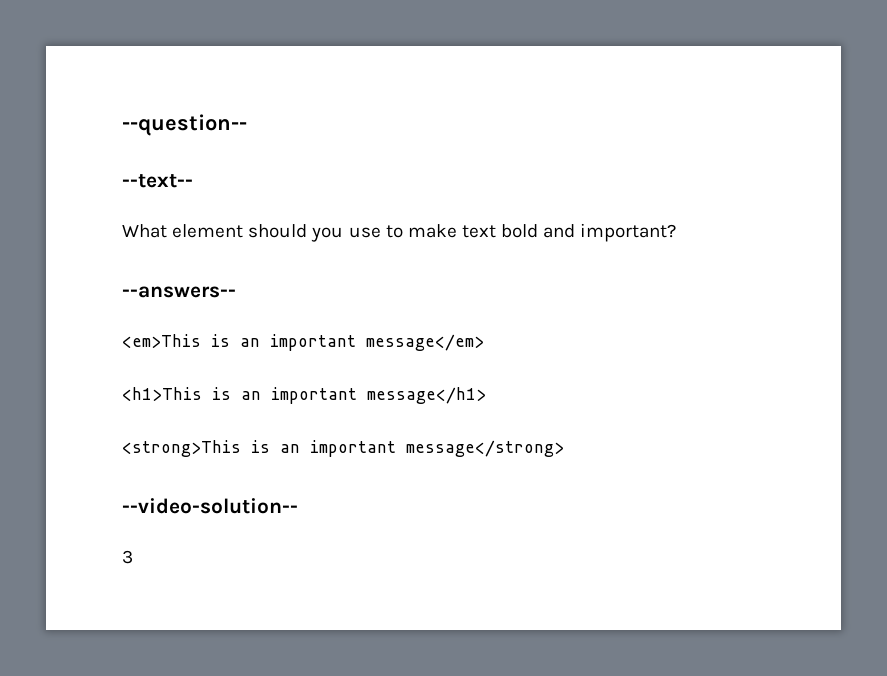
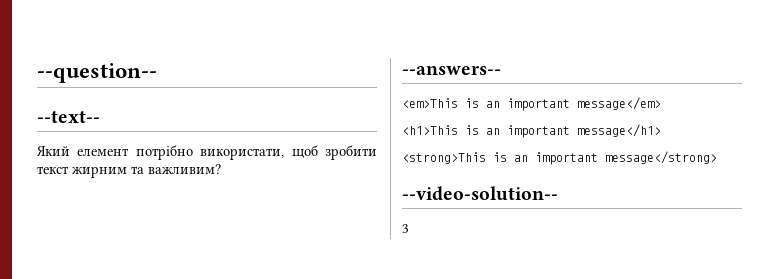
[122,223,677,242] What element should you use to make text bold and important? -> [37,145,377,160] [37,164,221,178] Який елемент потрібно використати, щоб зробити текст жирним та важливим?

